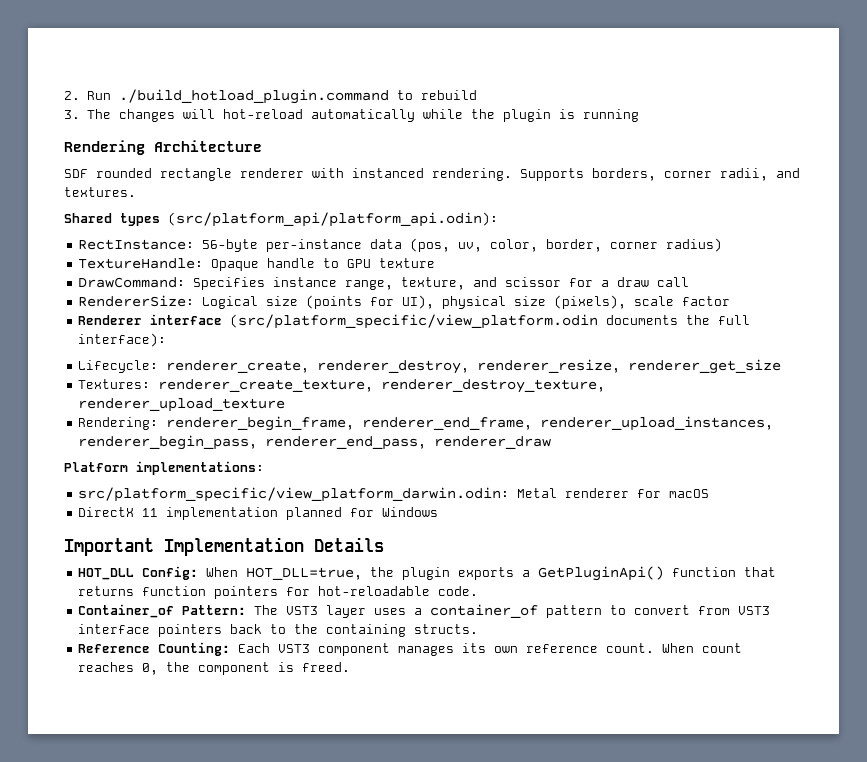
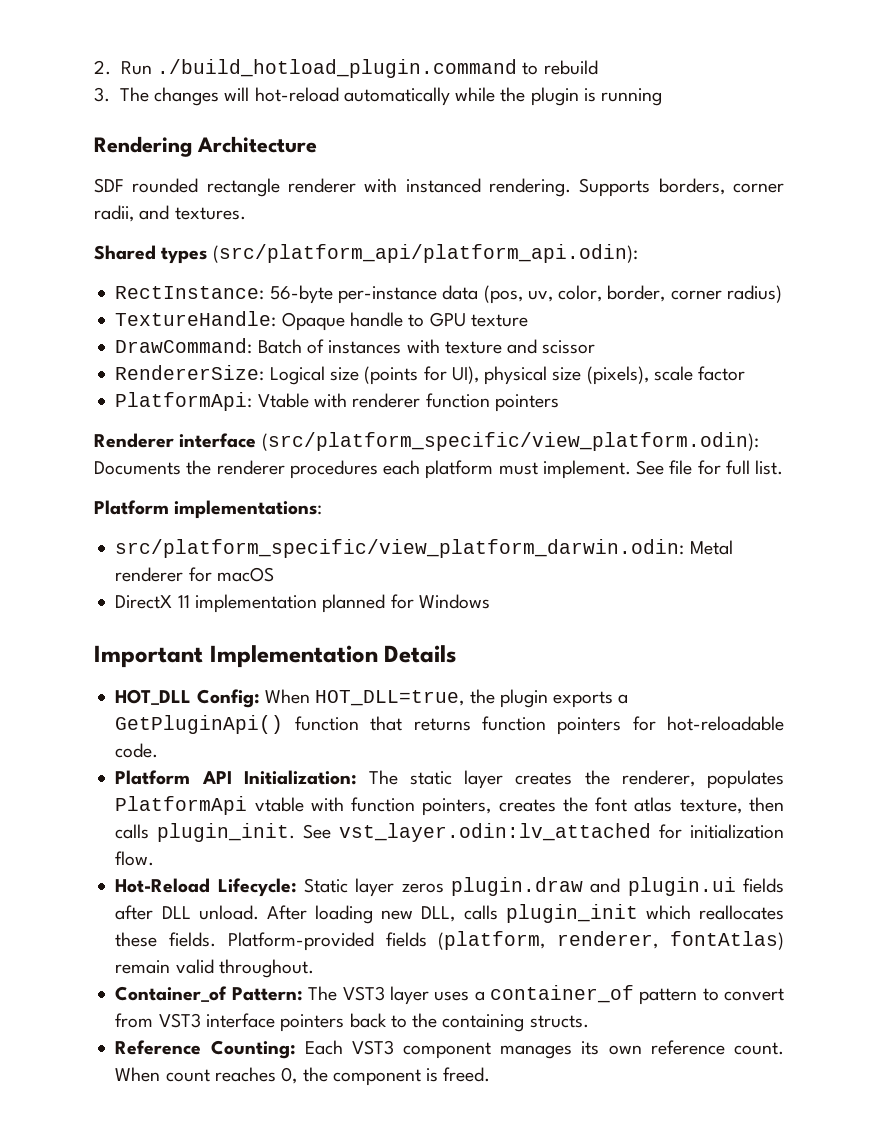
[193,277,690,290] Specifies instance range, texture, and scissor for a draw call -> [257,339,596,354] Batch of instances with texture and scissor
[78,314,751,329] [78,333,167,347] [78,359,782,374] [78,379,606,393] [78,398,286,412] [78,416,774,431] [78,435,552,450] Renderer interface (src/platform_specific/view_platform.odin documents the full interface): // Lifecycle: renderer_create, renderer_destroy, renderer_resize, renderer_get_size // Textures: renderer_create_texture, renderer_destroy_texture, renderer_upload_texture // Rendering: renderer_begin_frame, renderer_end_frame, renderer_upload_instances, renderer_begin_pass, renderer_end_pass, renderer_draw -> [115,392,559,412] [94,432,759,451] [94,460,784,479] PlatformApi: Vtable with renderer function pointers // Renderer interface (src/platform_specific/view_platform.odin): Documents the renderer procedures each platform must implement. See file for full list.
(479, 591) none -> [115,770,784,789] [115,796,784,816] [115,823,784,842] [115,851,155,866] [115,877,785,897] [115,904,784,924] [115,931,784,951] [115,959,314,978] // Platform API Initialization: The static layer creates the renderer, populates PlatformApi vtable with function pointers, creates the font atlas texture, then calls plugin_init. See vst_layer.odin:lv_attached for initialization flow. // Hot-Reload Lifecycle: Static layer zeros plugin.draw and plugin.ui fields after DLL unload. After loading new DLL, calls plugin_init which reallocates these fields. Platform-provided fields (platform, renderer, fontAtlas) remain valid throughout.

